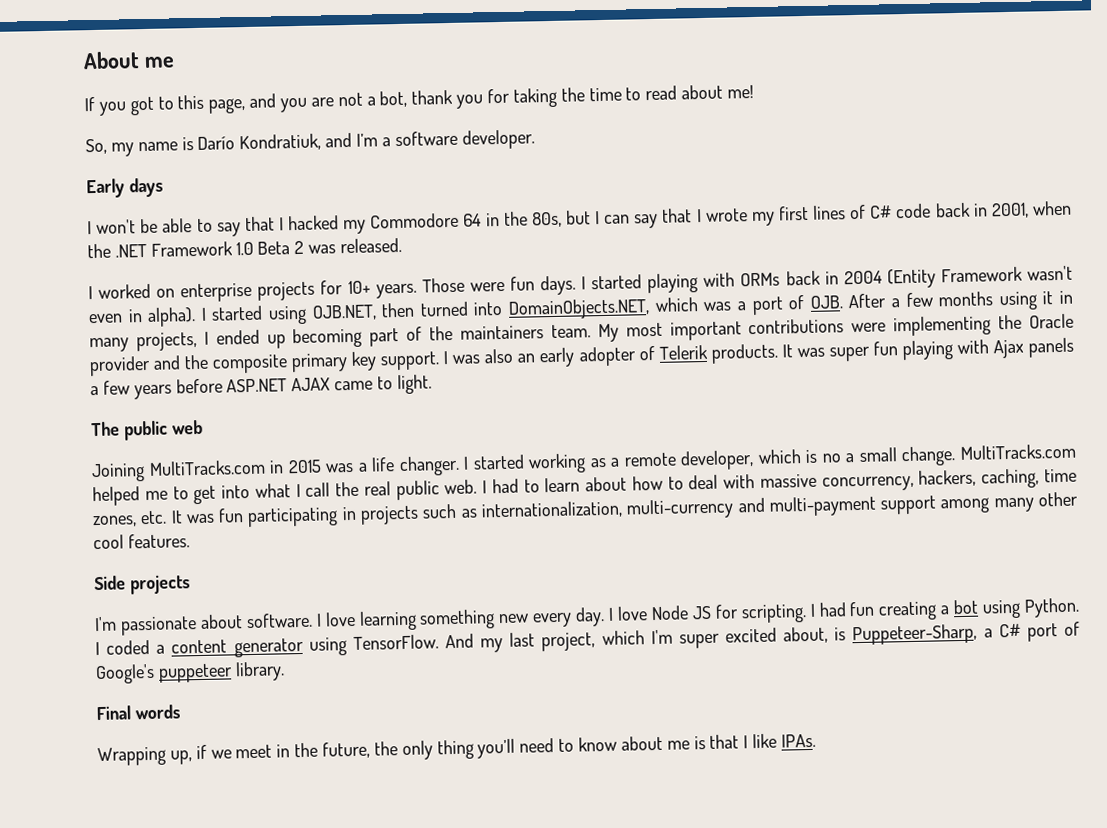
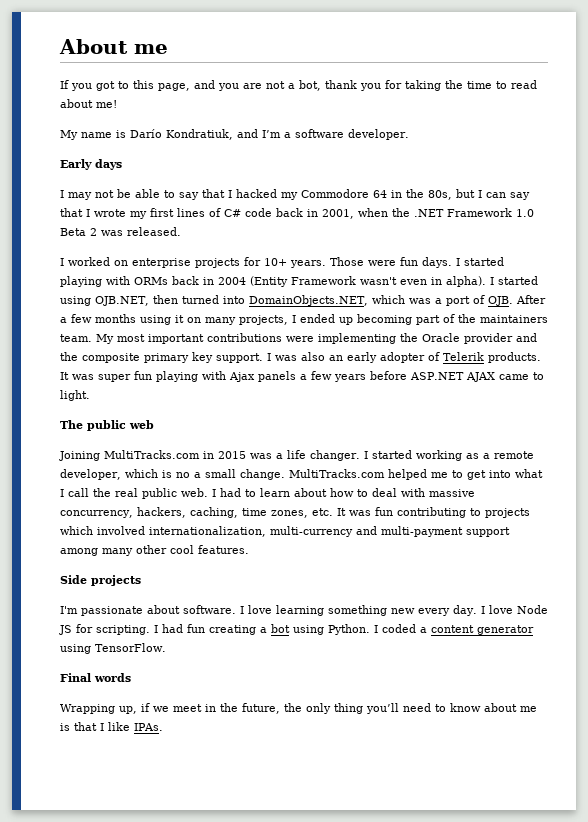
[85,138,134,157] So, my -> [60,130,78,140] My
[96,219,137,234] won't -> [68,190,114,200] may not
[1058,290,1073,305] in -> [187,317,201,323] on
[247,503,478,528] participating in projects such as -> [396,507,530,518] [60,526,145,535] contributing to projects which involved
[445,621,1080,653] [95,661,285,685] And my last project, which I'm super excited about, is Puppeteer-Sharp, a C# port of Google's puppeteer library. -> (166, 647) none

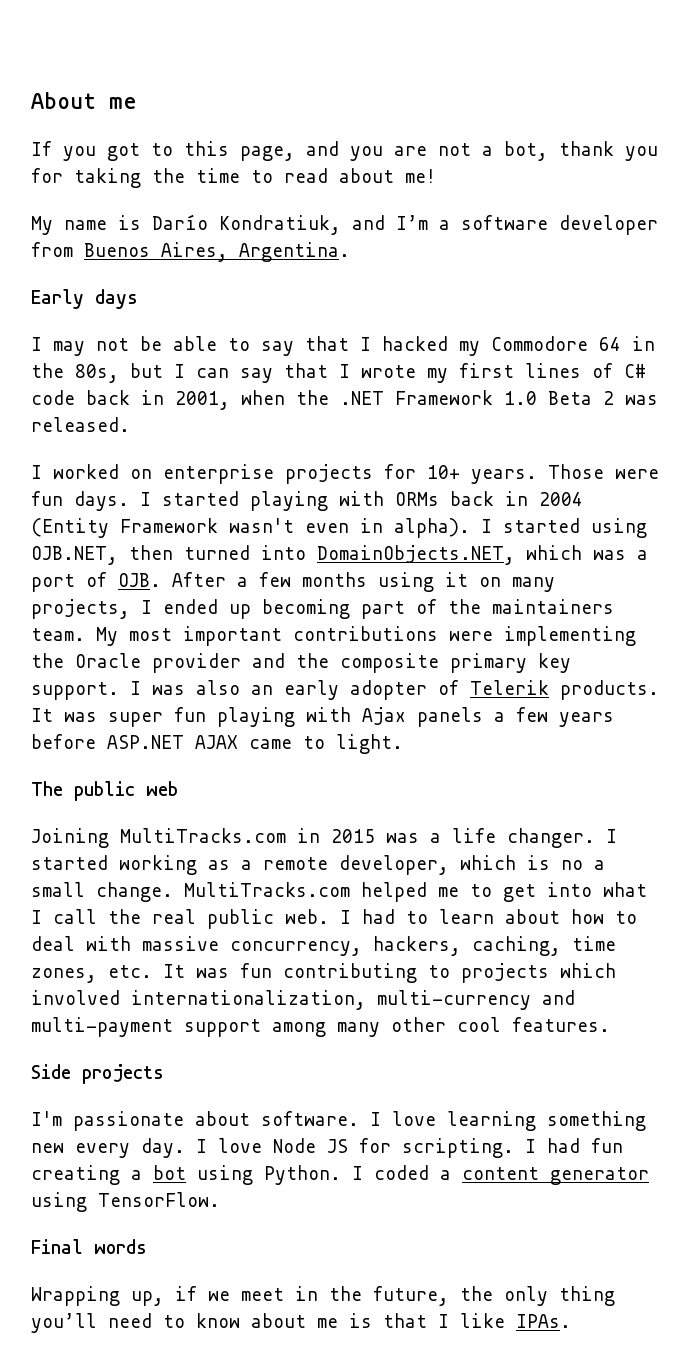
[348,129,409,140] developer. -> [559,215,658,235] [31,242,350,262] developer from Buenos Aires, Argentina.

